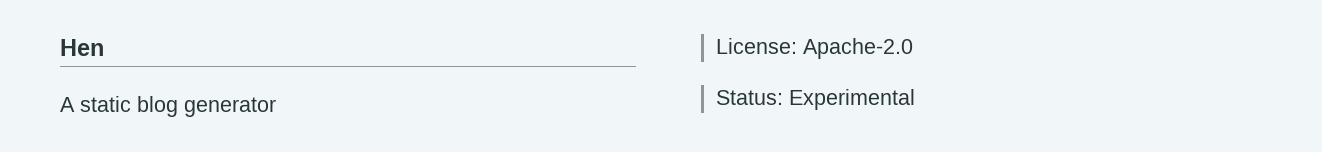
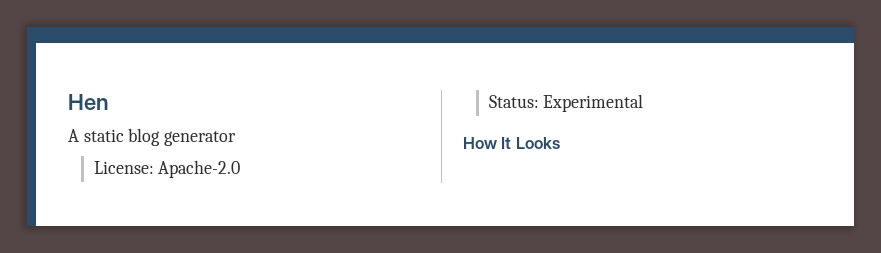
(915, 99) none -> [463,137,560,149] // How It Looks

